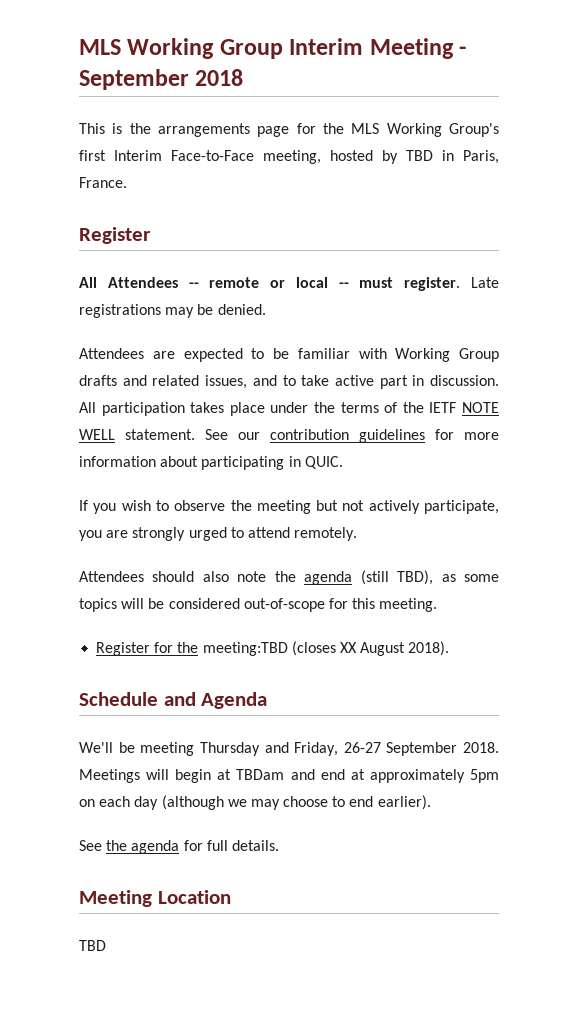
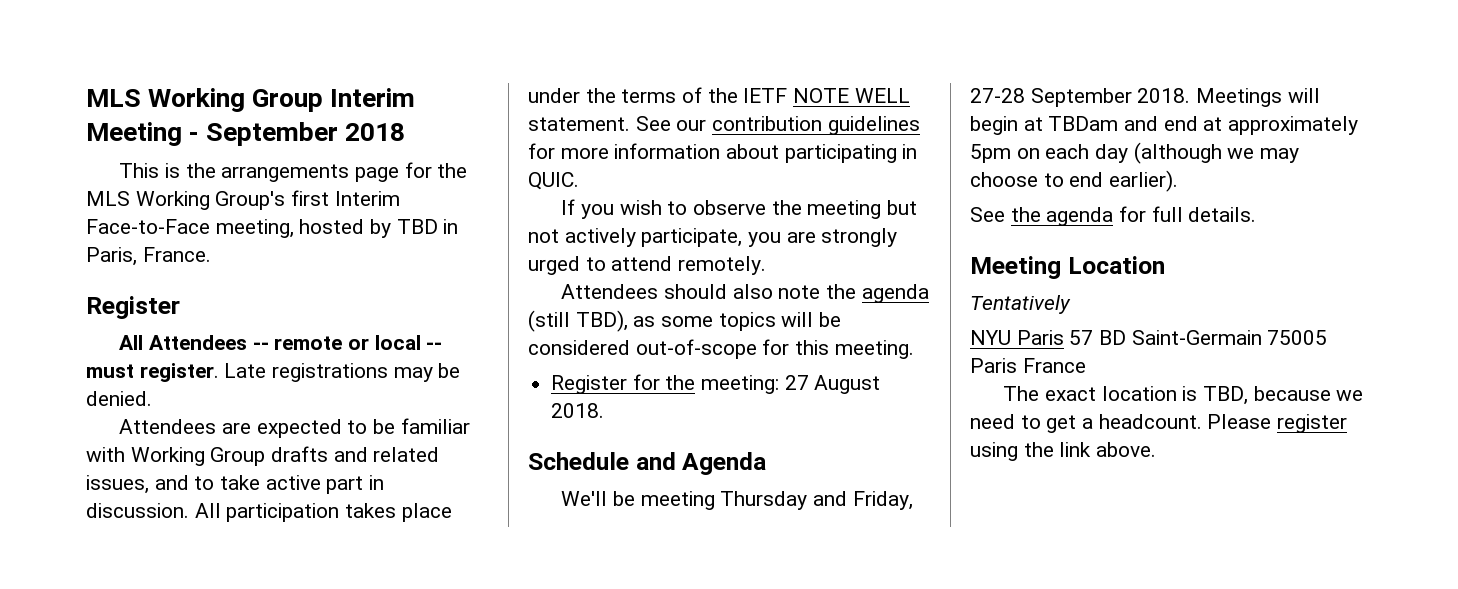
[202,641,450,656] meeting:TBD (closes XX August 2018). -> [701,375,881,394] [551,403,605,418] meeting: 27 August 2018.
[343,742,381,753] 26-27 -> [970,88,1025,103] 27-28
[79,940,106,951] TBD -> [970,295,1071,314] [970,330,1328,345] [970,358,1086,373] [1003,386,1364,405] [970,414,1348,433] [970,442,1157,461] Tentatively // NYU Paris 57 BD Saint-Germain 75005 Paris France // The exact location is TBD, because we need to get a headcount. Please register using the link above.

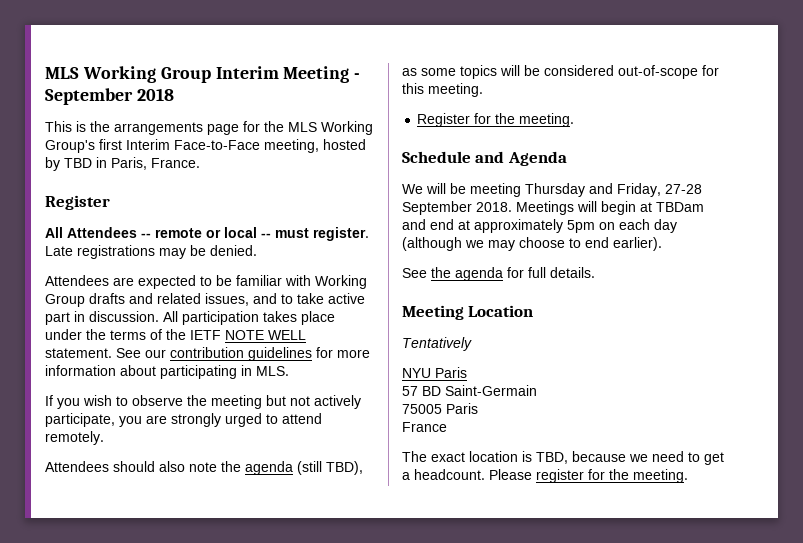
[528,172,579,190] QUIC. -> [256,366,289,376] MLS.
[701,375,881,394] [551,403,605,418] meeting: 27 August 2018. -> [519,113,575,127] meeting.
[561,491,608,506] We'll -> [402,183,446,194] We will
(1064, 337) none -> (467, 372) //
(1262, 337) none -> (537, 390) //
(1017, 365) none -> (478, 408) //
[970,442,1157,461] using the link above. -> [588,469,688,483] for the meeting.

